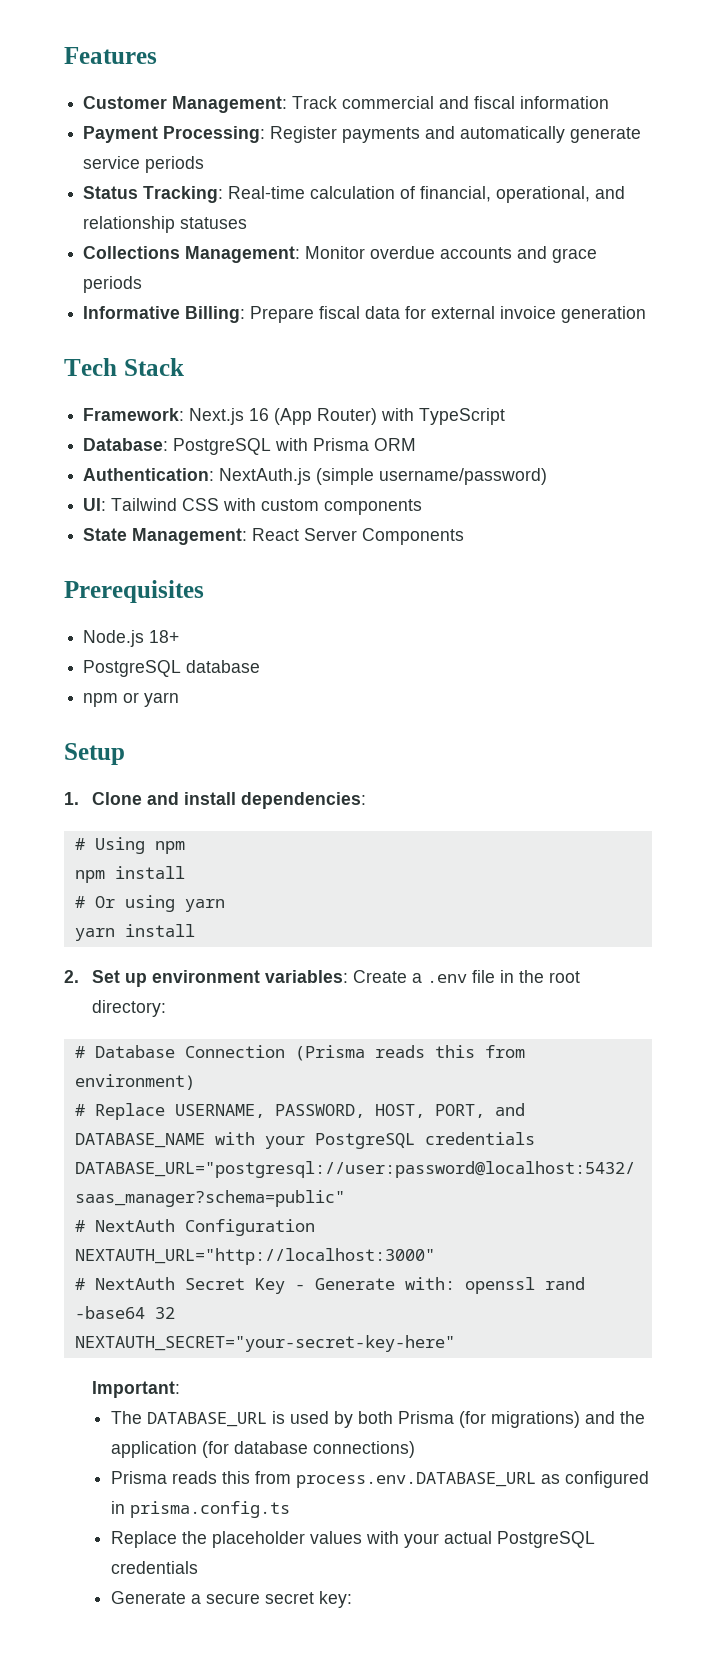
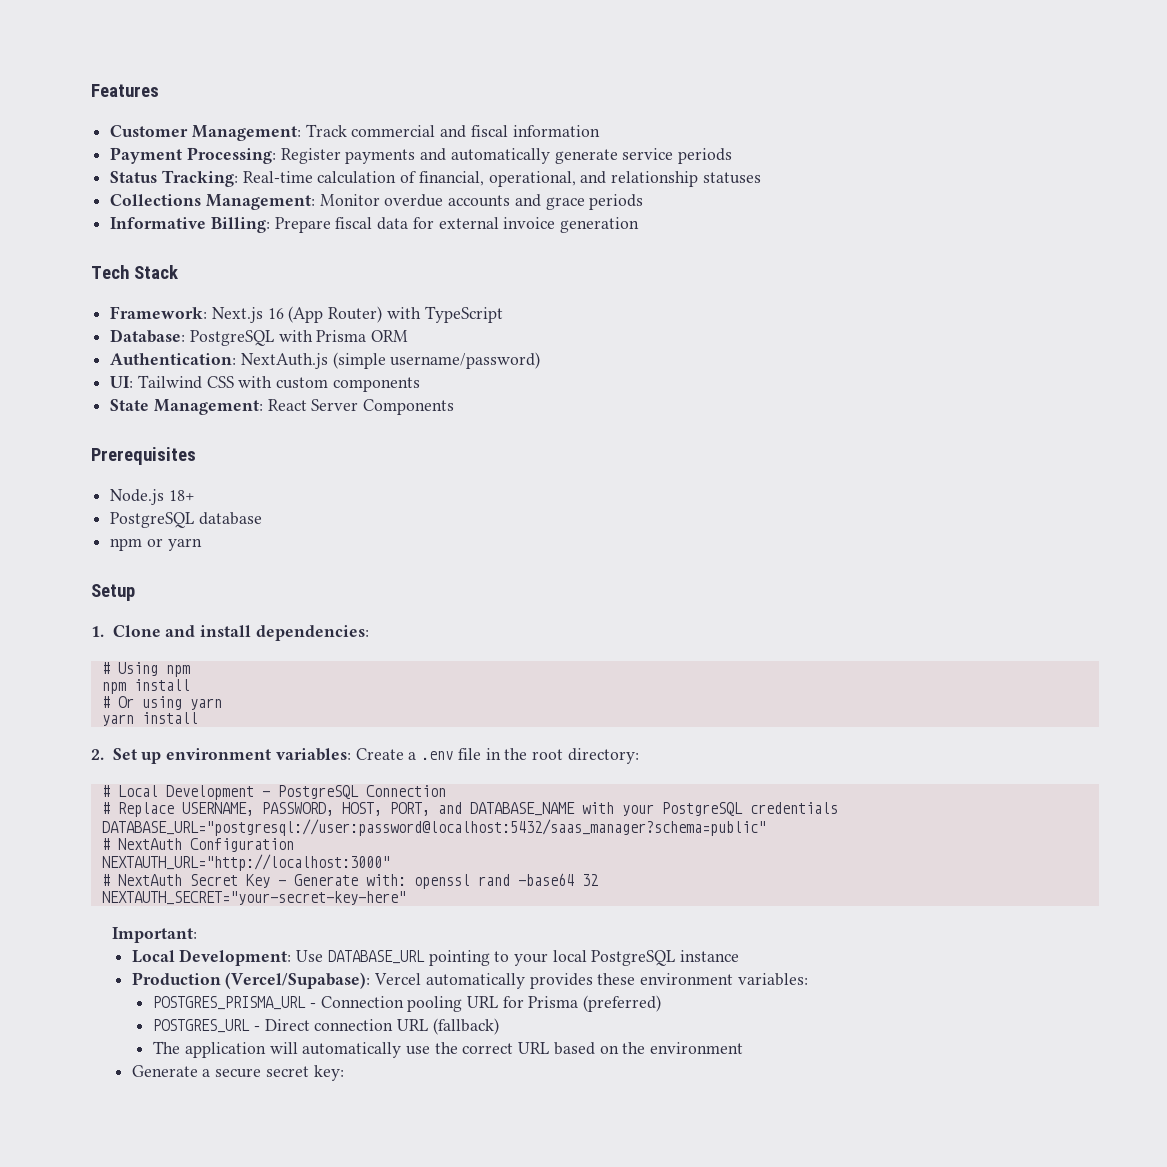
[94,1045,525,1061] [74,1074,195,1090] Database Connection (Prisma reads this from environment) -> [117,785,446,800] Local Development - PostgreSQL Connection
[110,1411,645,1428] [110,1441,415,1458] [110,1471,649,1488] [110,1501,290,1518] [110,1531,595,1548] [110,1561,198,1574] The DATABASE_URL is used by both Prisma (for migrations) and the application (for database connections) // Prisma reads this from process.env.DATABASE_URL as configured in prisma.config.ts // Replace the placeholder values with your actual PostgreSQL credentials -> [131,949,740,966] [131,972,808,989] [153,995,662,1012] [153,1018,499,1035] [153,1041,744,1058] Local Development: Use DATABASE_URL pointing to your local PostgreSQL instance // Production (Vercel/Supabase): Vercel automatically provides these environment variables: // POSTGRES_PRISMA_URL - Connection pooling URL for Prisma (preferred) // POSTGRES_URL - Direct connection URL (fallback) // The application will automatically use the correct URL based on the environment

